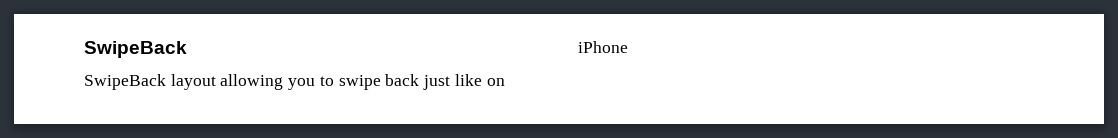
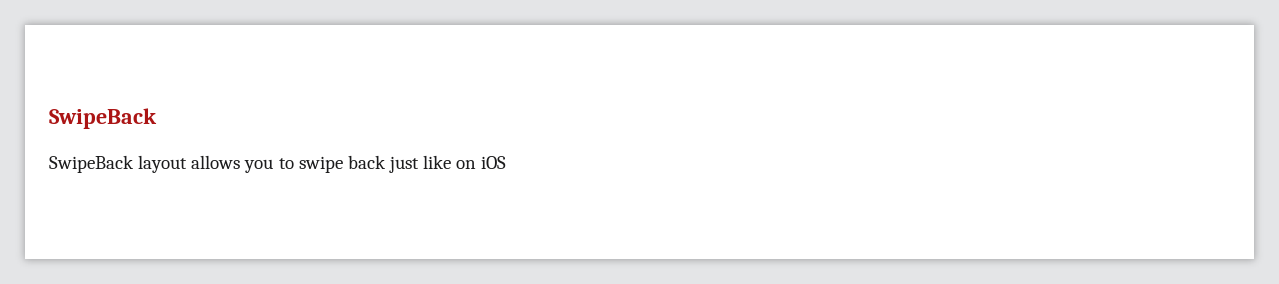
[220,74,284,90] allowing -> [191,155,241,169] allows
[578,41,628,53] iPhone -> [481,156,507,169] iOS

